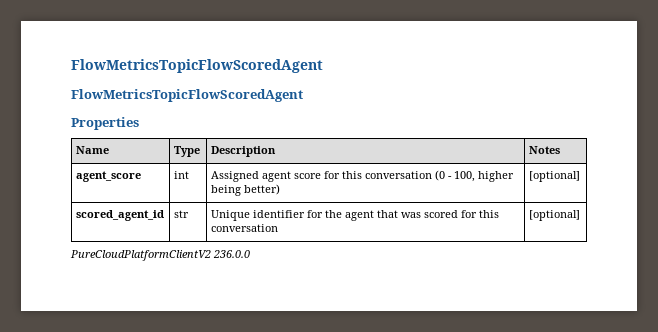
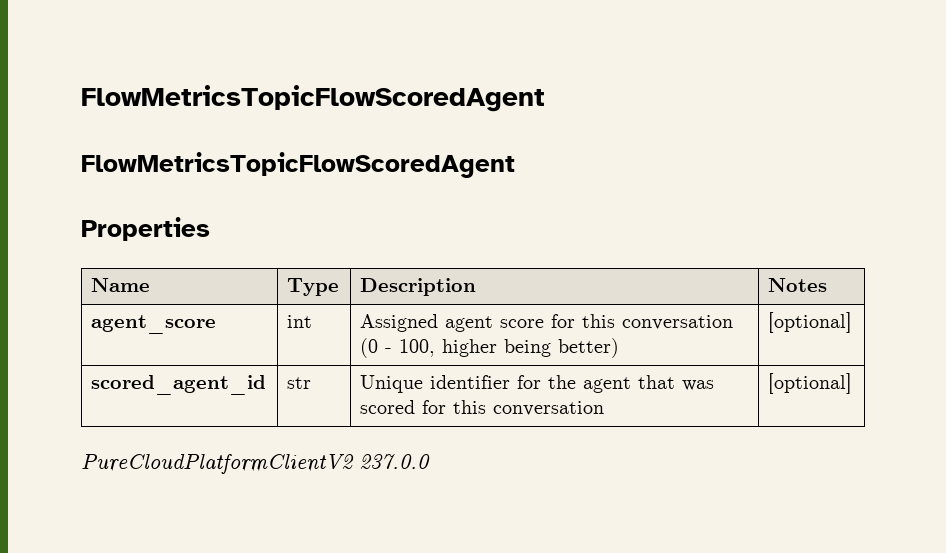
[213,250,250,258] 236.0.0 -> [359,454,430,469] 237.0.0

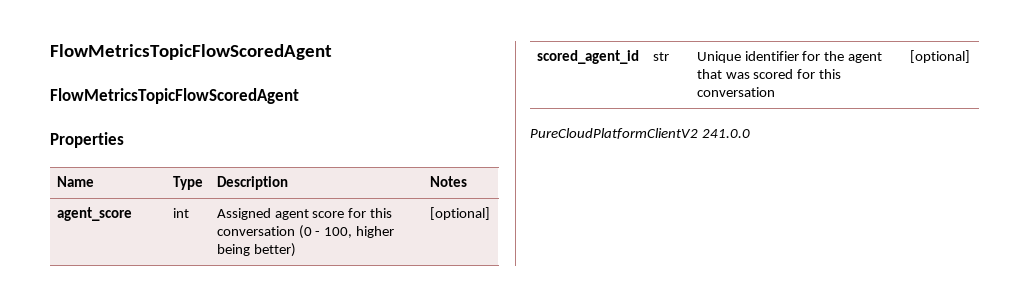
[359,454,430,469] 237.0.0 -> [701,129,750,138] 241.0.0

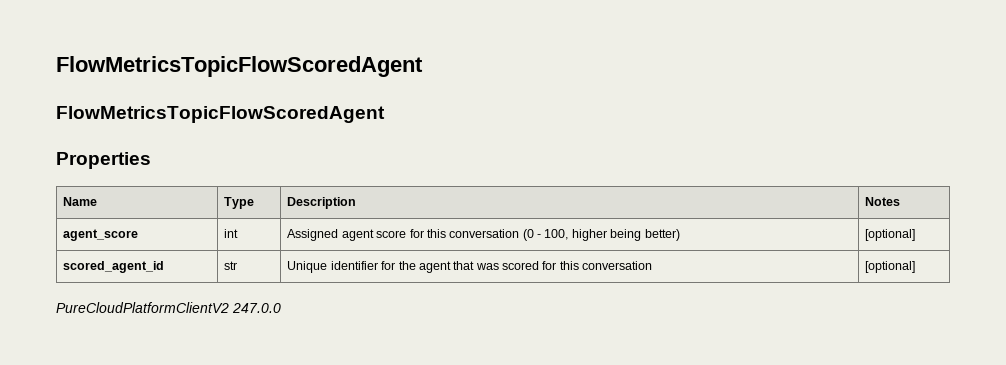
[701,129,750,138] 241.0.0 -> [232,303,281,313] 247.0.0

